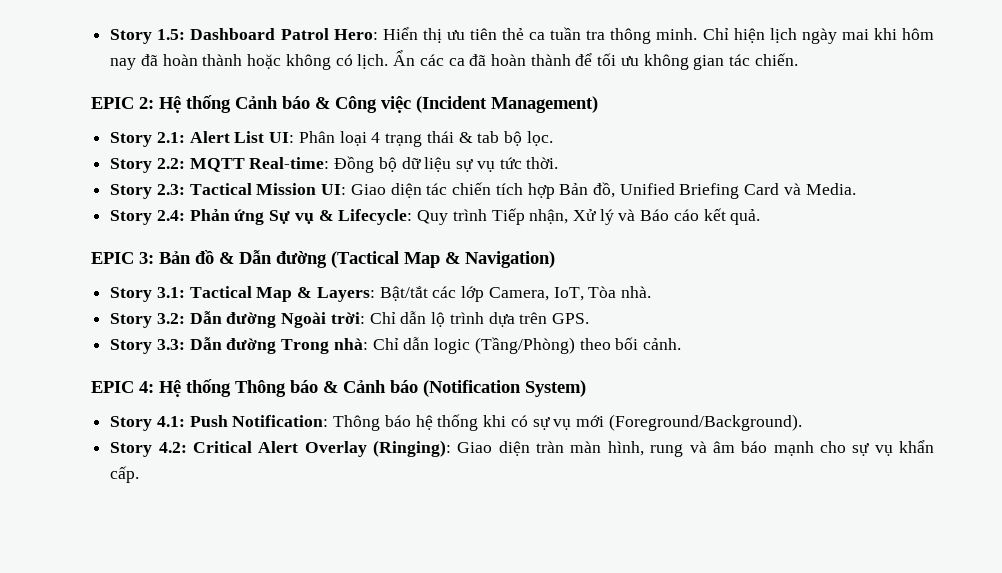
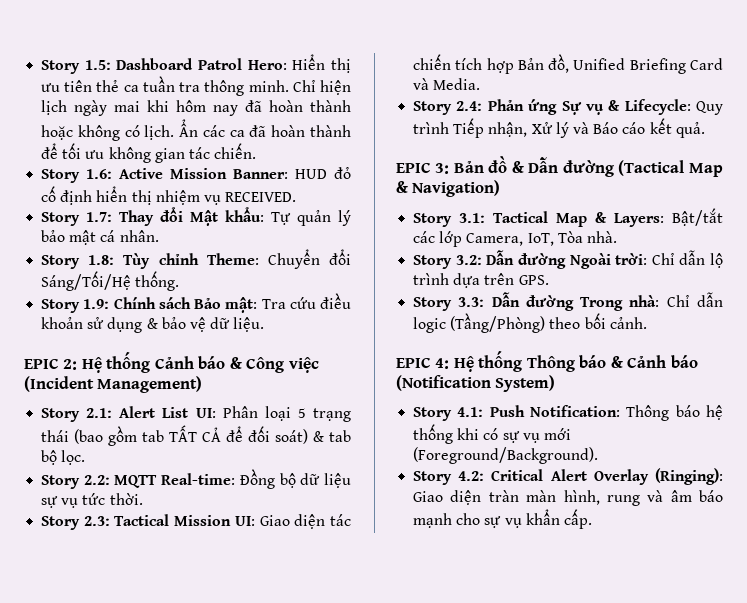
(798, 59) none -> [41,167,351,183] [41,186,297,205] [41,207,351,226] [41,230,159,245] [41,249,351,269] [41,271,180,291] [41,293,351,313] [41,317,265,333] // Story 1.6: Active Mission Banner: HUD đỏ cố định hiển thị nhiệm vụ RECEIVED. // Story 1.7: Thay đổi Mật khẩu: Tự quản lý bảo mật cá nhân. // Story 1.8: Tùy chỉnh Theme: Chuyển đổi Sáng/Tối/Hệ thống. // Story 1.9: Chính sách Bảo mật: Tra cứu điều khoản sử dụng & bảo vệ dữ liệu.
[371,132,381,143] 4 -> [297,408,306,418] 5
(454, 137) none -> [74,425,309,446] (bao gồm tab TẤT CẢ để đối soát)

